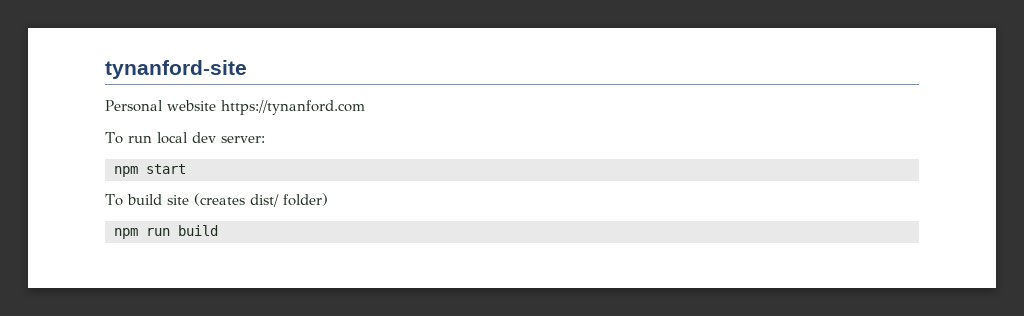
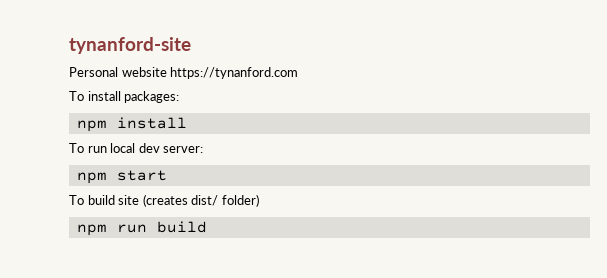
(365, 107) none -> [69,91,180,103] [76,117,187,132] // To install packages: // npm install

